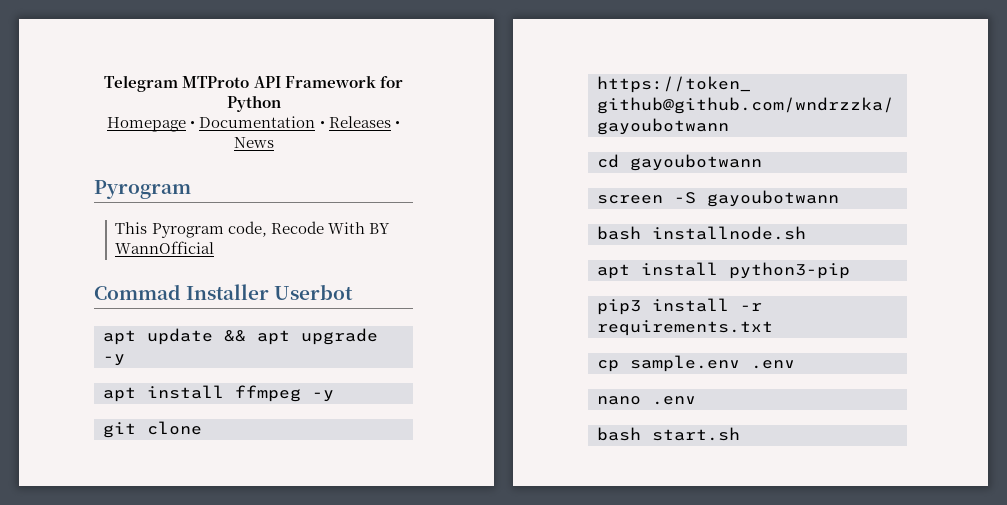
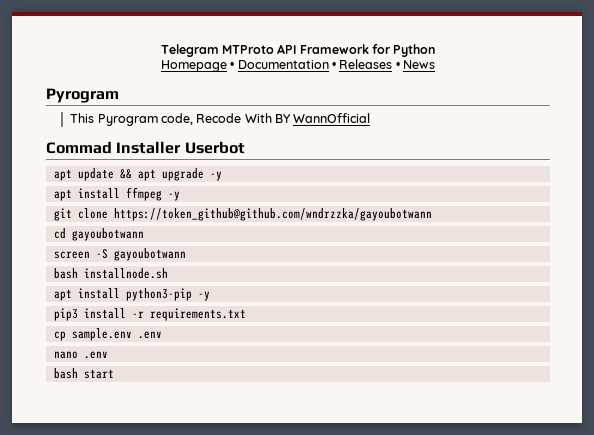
(850, 270) none -> [197,291,210,301] -y
[652,427,740,441] start.sh -> [83,369,114,379] start

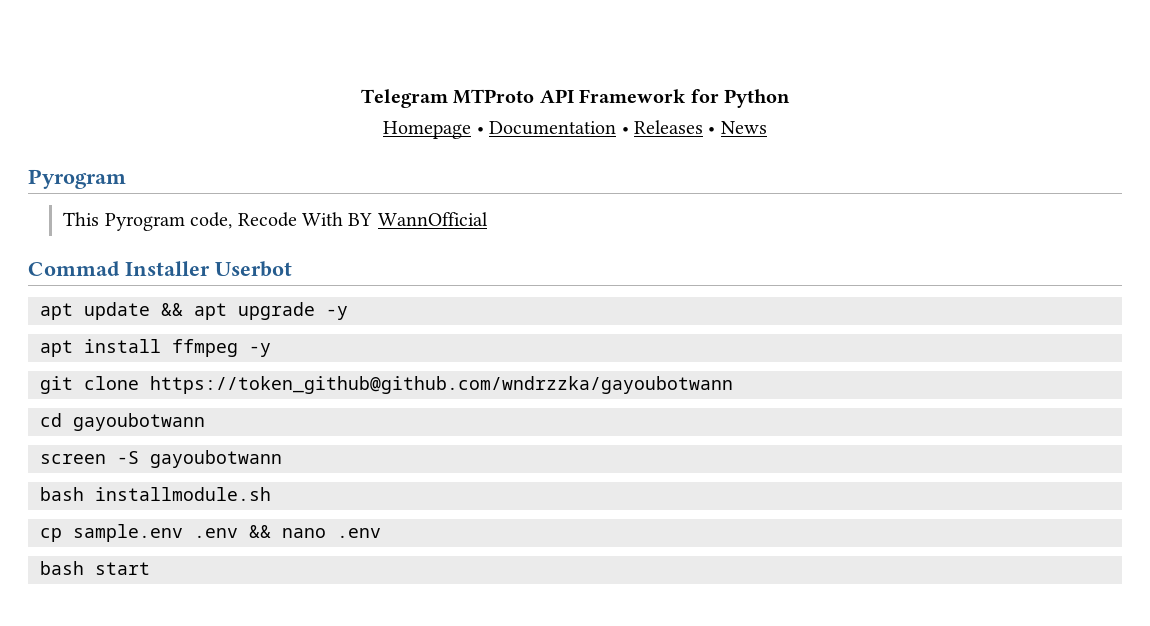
[83,268,168,279] [53,288,210,301] [53,308,246,321] installnode.sh // apt install python3-pip -y // pip3 install -r requirements.txt -> [95,487,271,501] installmodule.sh
(162, 335) // -> [249,525,271,538] &&

